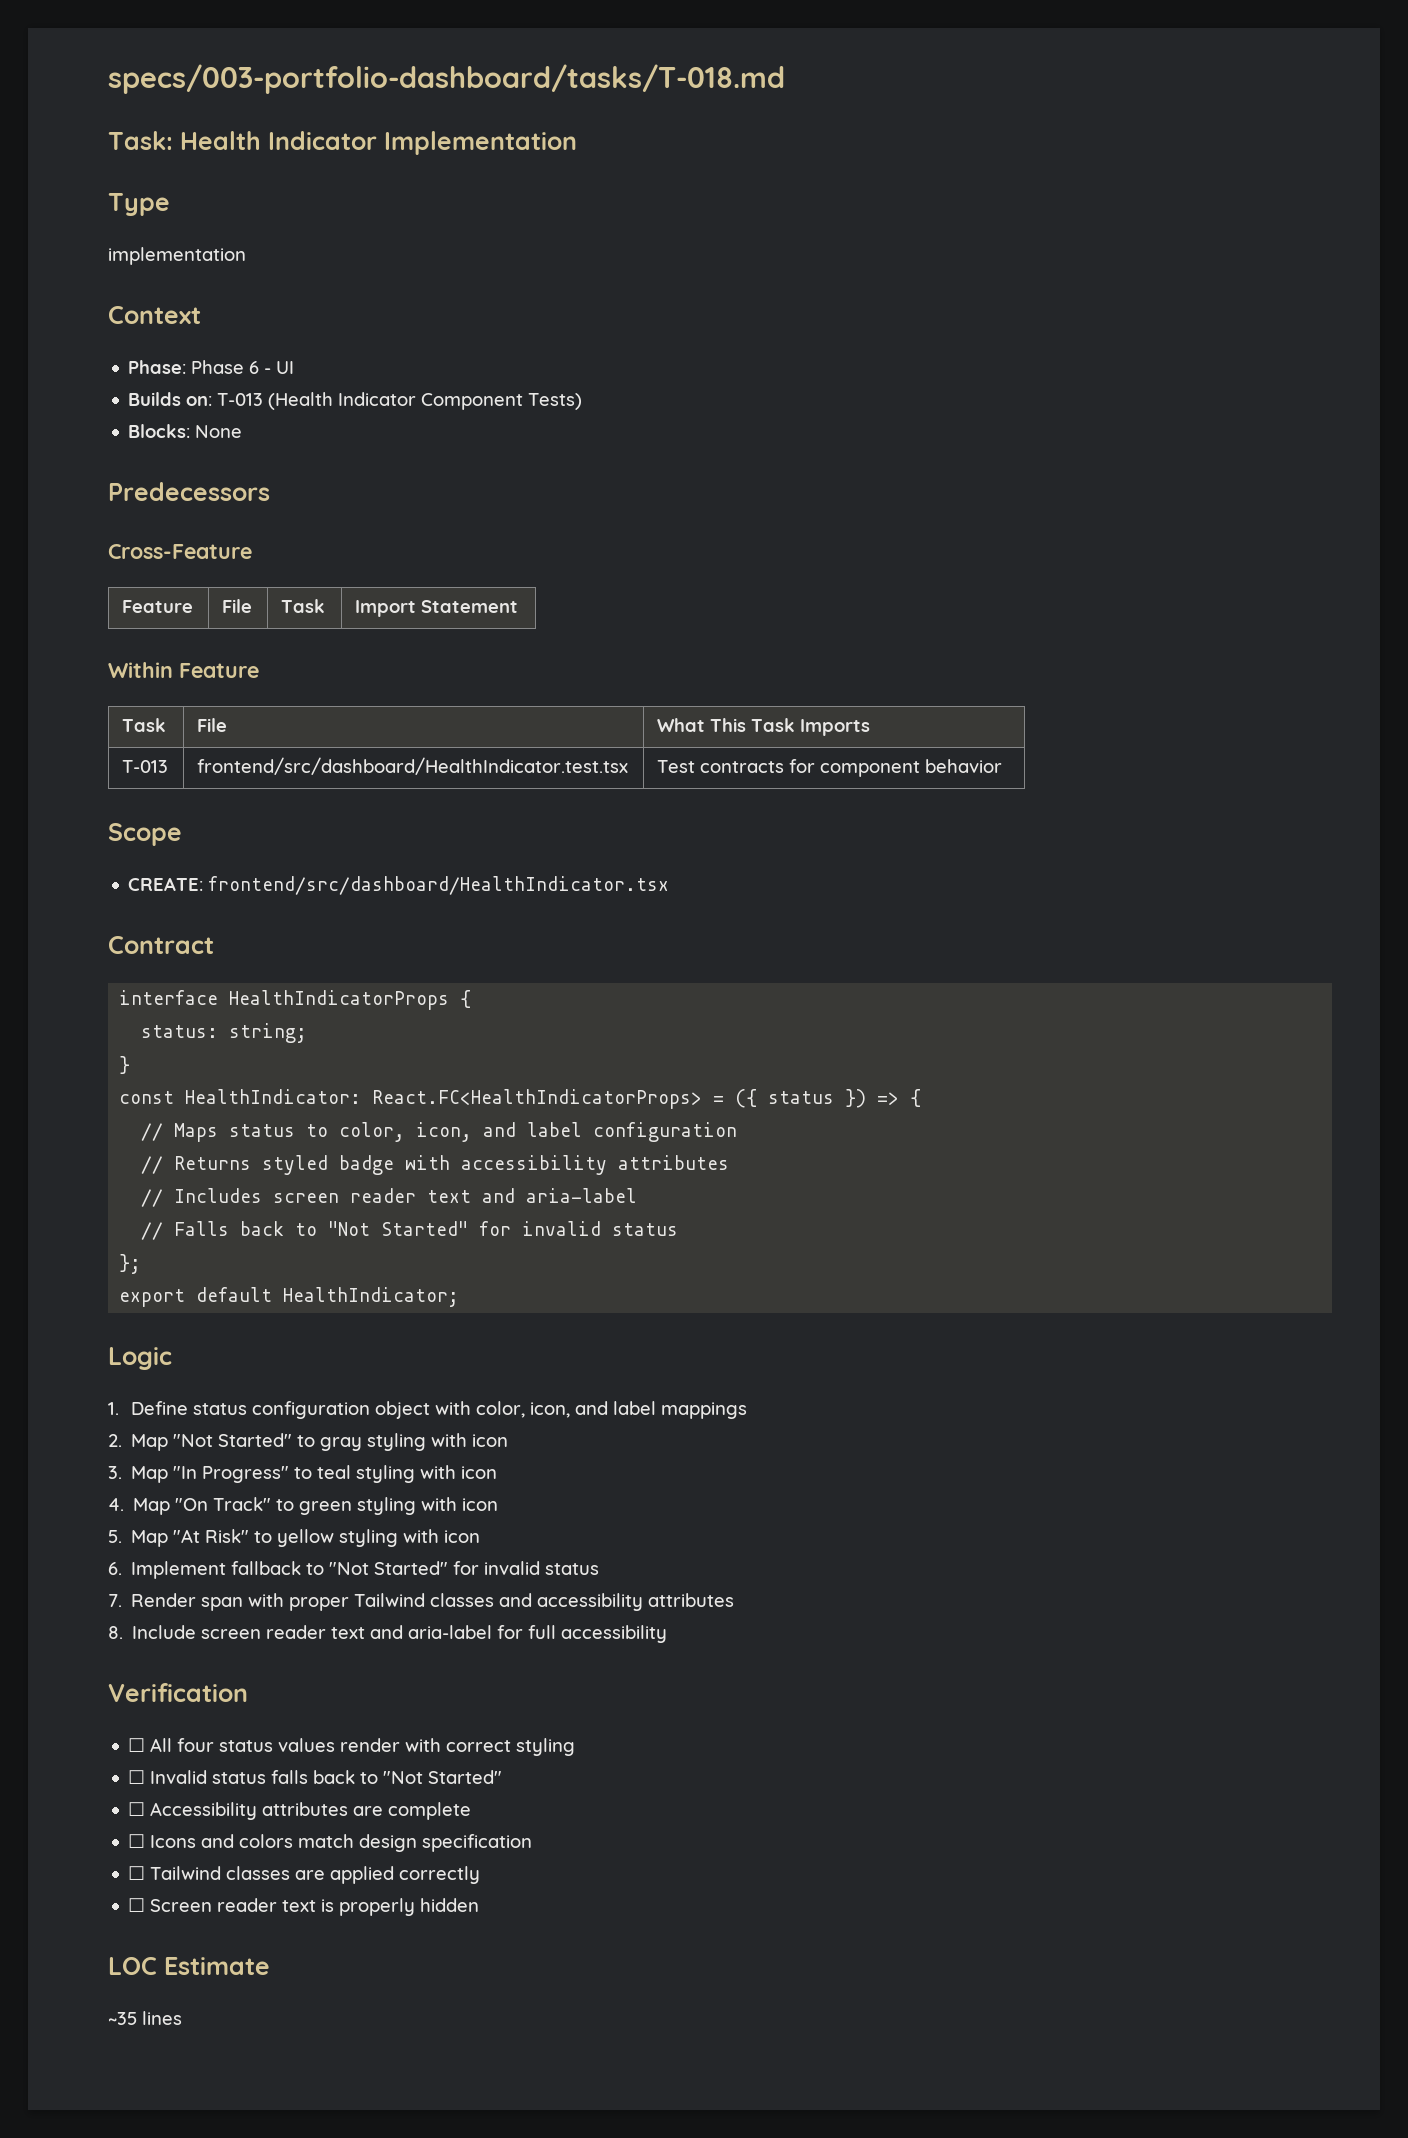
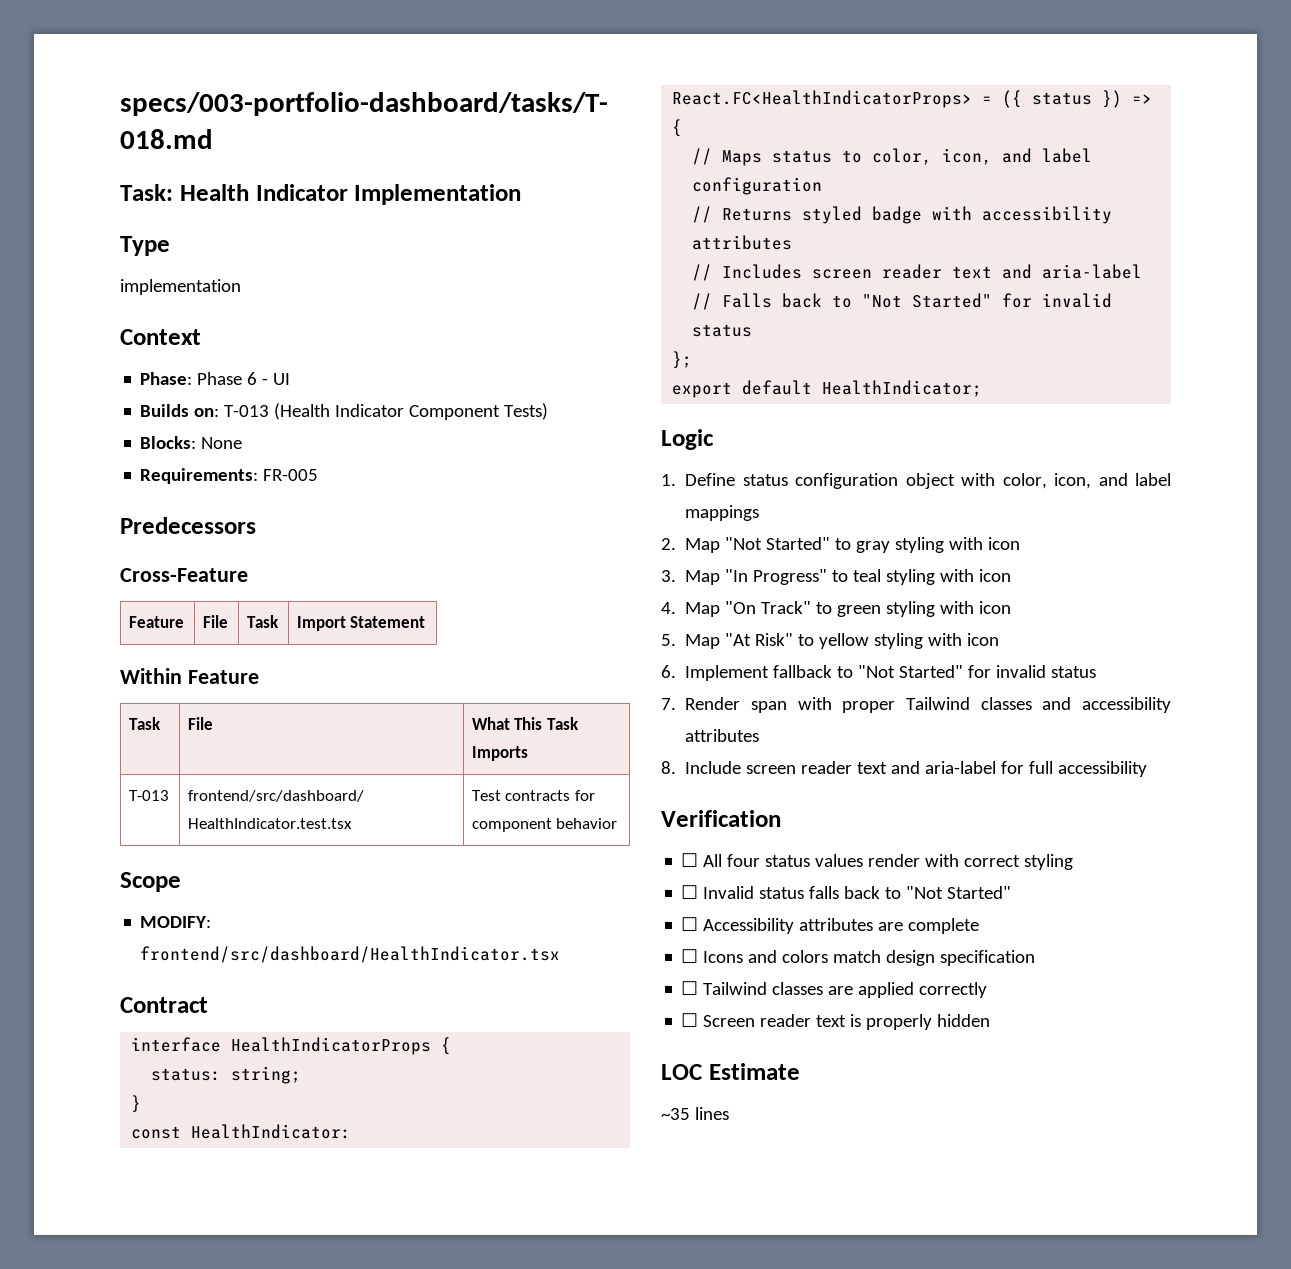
(243, 431) none -> [140,468,319,484] // Requirements: FR-005
[128,877,204,891] CREATE: -> [140,916,212,928] MODIFY:

